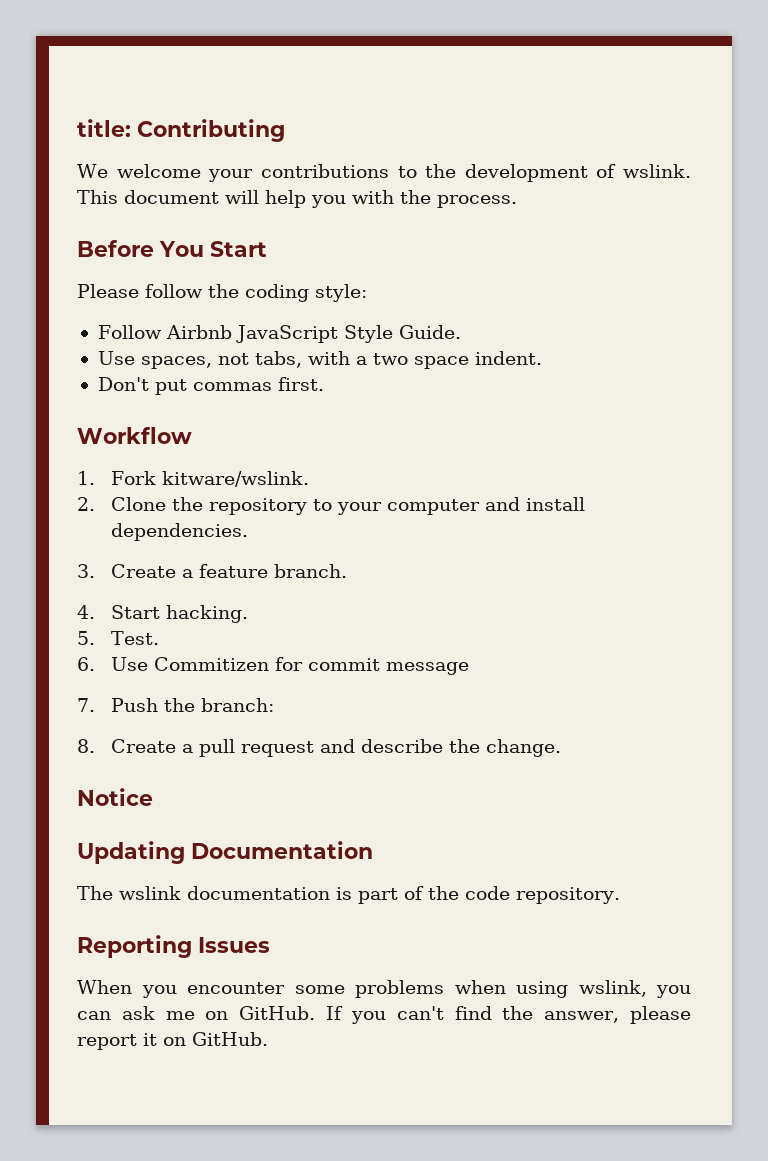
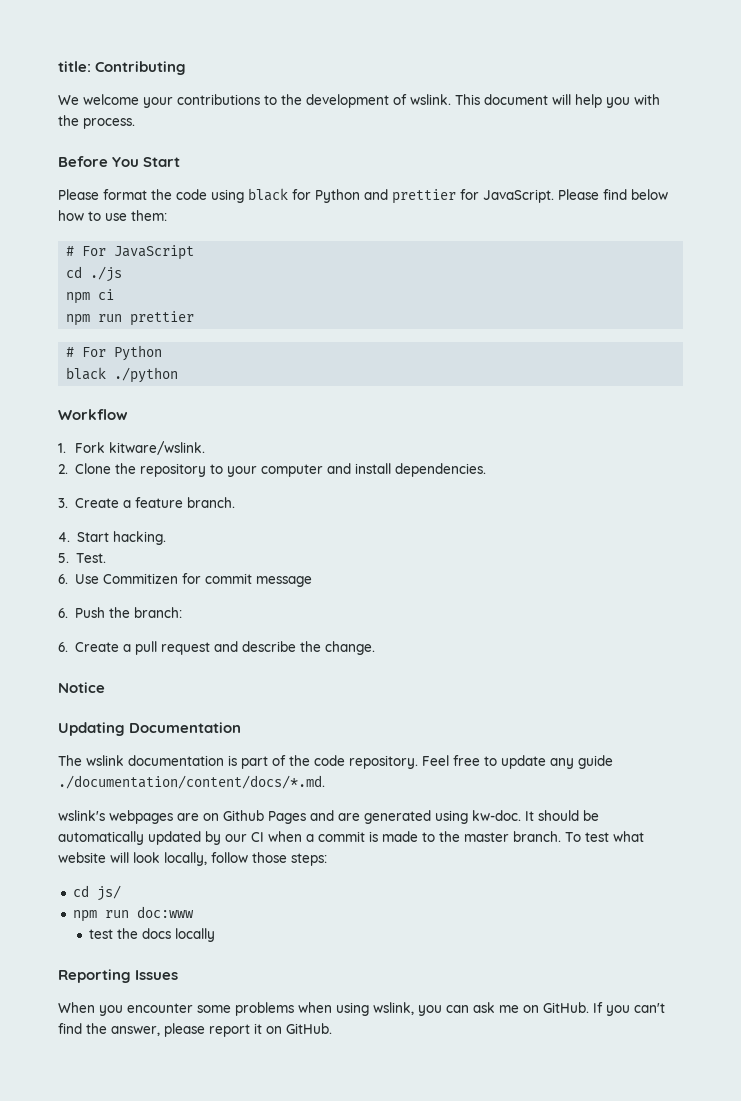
[145,284,367,302] [97,325,461,343] [97,351,542,369] [97,377,324,395] follow the coding style: // Follow Airbnb JavaScript Style Guide. // Use spaces, not tabs, with a two space indent. // Don't put commas first. -> [103,188,668,204] [58,210,167,221] [66,245,195,260] [66,266,123,282] [66,289,115,304] [66,311,195,326] [66,345,163,361] [66,367,179,383] format the code using black for Python and prettier for JavaScript. Please find below how to use them: // # For JavaScript // cd ./js // npm ci // npm run prettier // # For Python // black ./python
[77,698,95,712] 7. -> [58,608,68,618] 6.
[77,739,95,753] 8. -> [58,642,68,652] 6.
(620, 895) none -> [422,755,613,769] [58,775,325,789] [58,810,599,824] [58,831,644,845] [58,852,327,866] [72,885,121,901] [72,906,194,922] [89,928,216,942] Feel free to update any guide ./documentation/content/docs/*.md. // wslink's webpages are on Github Pages and are generated using kw-doc. It should be automatically updated by our CI when a commit is made to the master branch. To test what website will look locally, follow those steps: // cd js/ // npm run doc:www // test the docs locally

